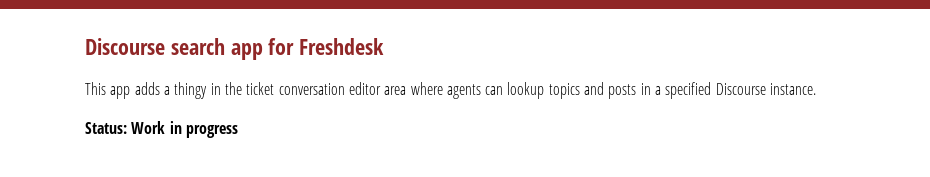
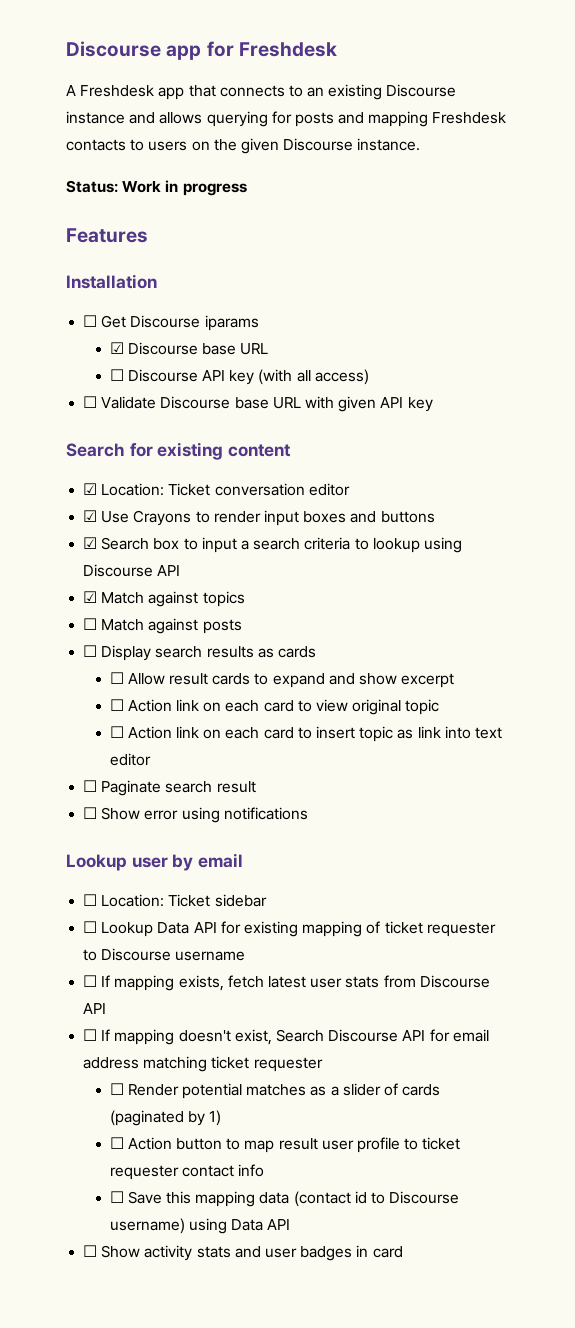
[85,38,225,55] Discourse search -> [66,41,161,57] Discourse
[85,82,712,99] This app adds a thingy in the ticket conversation editor area where agents can lookup topics and posts in a specified -> [66,84,457,100] [66,111,507,127] [66,138,279,154] A Freshdesk app that connects to an existing Discourse instance and allows querying for posts and mapping Freshdesk contacts to users on the given
(238, 131) none -> [66,228,148,243] [66,274,157,289] [83,315,259,331] [109,342,269,355] [109,369,369,385] [83,396,433,412] [66,442,292,460] [83,483,350,496] [83,510,435,526] [83,537,462,553] [83,564,181,577] [83,591,245,607] [83,618,242,634] [83,645,316,661] [109,672,455,688] [109,699,440,715] [109,726,502,742] [109,753,151,766] [83,780,256,796] [83,807,308,823] [66,853,244,871] [83,894,267,907] [83,921,496,937] [83,948,246,961] [83,975,490,991] [83,1003,107,1014] [83,1029,489,1045] [83,1056,323,1072] [109,1083,441,1099] [109,1110,222,1126] [109,1137,461,1153] [109,1164,265,1180] [109,1191,460,1207] [109,1218,291,1234] [83,1245,403,1261] // Features // Installation // ☐ Get Discourse iparams // ☑ Discourse base URL // ☐ Discourse API key (with all access) // ☐ Validate Discourse base URL with given API key // Search for existing content // ☑ Location: Ticket conversation editor // ☑ Use Crayons to render input boxes and buttons // ☑ Search box to input a search criteria to lookup using Discourse API // ☑ Match against topics // ☐ Match against posts // ☐ Display search results as cards // ☐ Allow result cards to expand and show excerpt // ☐ Action link on each card to view original topic // ☐ Action link on each card to insert topic as link into text editor // ☐ Paginate search result // ☐ Show error using notifications // Lookup user by email // ☐ Location: Ticket sidebar // ☐ Lookup Data API for existing mapping of ticket requester to Discourse username // ☐ If mapping exists, fetch latest user stats from Discourse API // ☐ If mapping doesn't exist, Search Discourse API for email address matching ticket requester // ☐ Render potential matches as a slider of cards (paginated by 1) // ☐ Action button to map result user profile to ticket requester contact info // ☐ Save this mapping data (contact id to Discourse username) using Data API // ☐ Show activity stats and user badges in card

